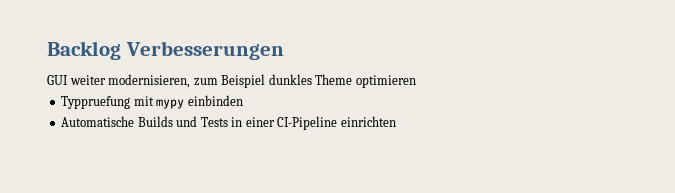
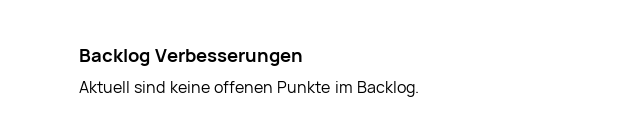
[47,74,416,88] [61,95,243,109] [61,116,396,130] GUI weiter modernisieren, zum Beispiel dunkles Theme optimieren // Typpruefung mit mypy einbinden // Automatische Builds und Tests in einer CI-Pipeline einrichten -> [79,81,419,97] Aktuell sind keine offenen Punkte im Backlog.

